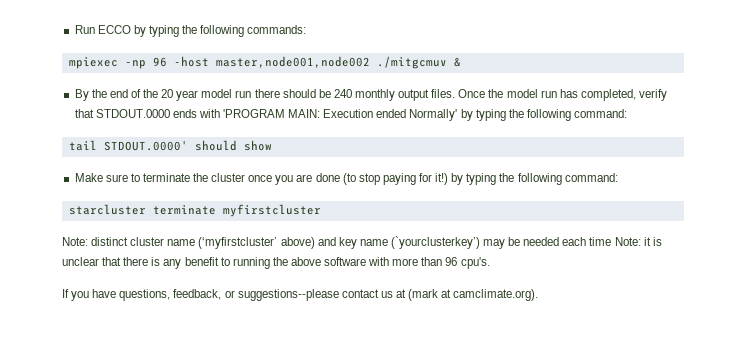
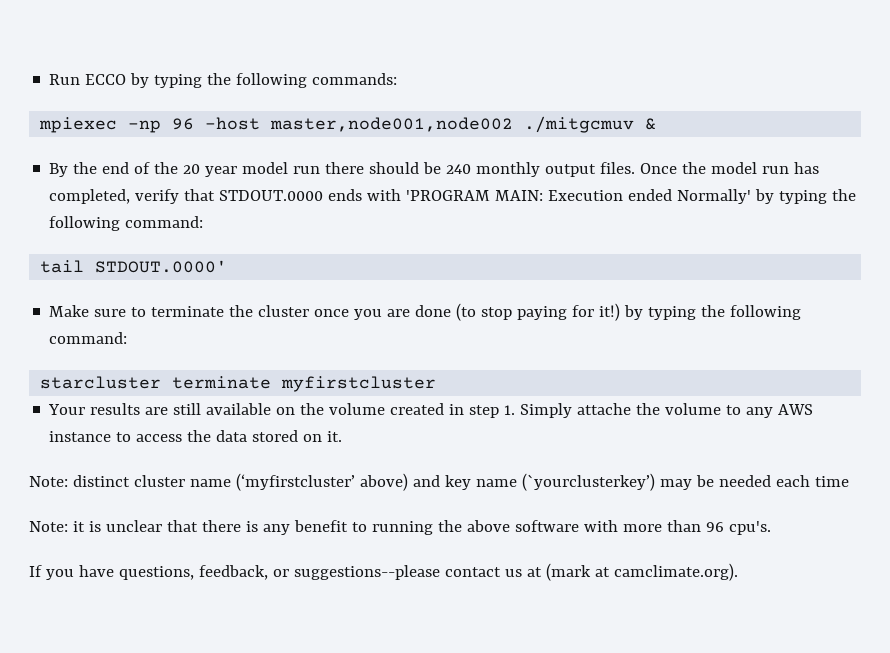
[194,140,272,151] should show -> (228, 266) none
(321, 210) none -> [48,403,814,418] [49,430,343,442] // Your results are still available on the volume created in step 1. Simply attache the volume to any AWS instance to access the data stored on it.
(612, 241) none -> (849, 481) //

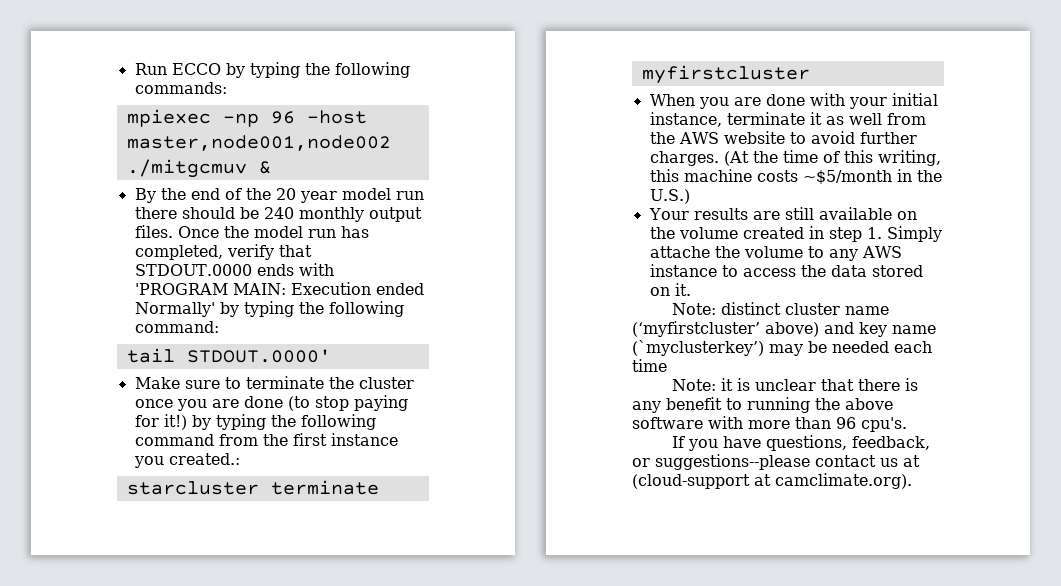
[49,332,128,344] [40,376,437,392] command: // starcluster terminate myfirstcluster -> [134,433,398,446] [133,453,240,468] [126,480,379,495] [641,65,810,84] [649,93,938,109] [649,112,926,127] [649,131,917,144] [649,150,941,166] [649,169,942,185] [649,189,690,204] command from the first instance you created.: // starcluster terminate myfirstcluster // When you are done with your initial instance, terminate it as well from the AWS website to avoid further charges. (At the time of this writing, this machine costs ~$5/month in the U.S.)
[521,473,655,491] (`yourclusterkey’) -> [632,340,764,356] (`myclusterkey’)
[545,563,591,581] (mark -> [632,474,750,489] (cloud-support

